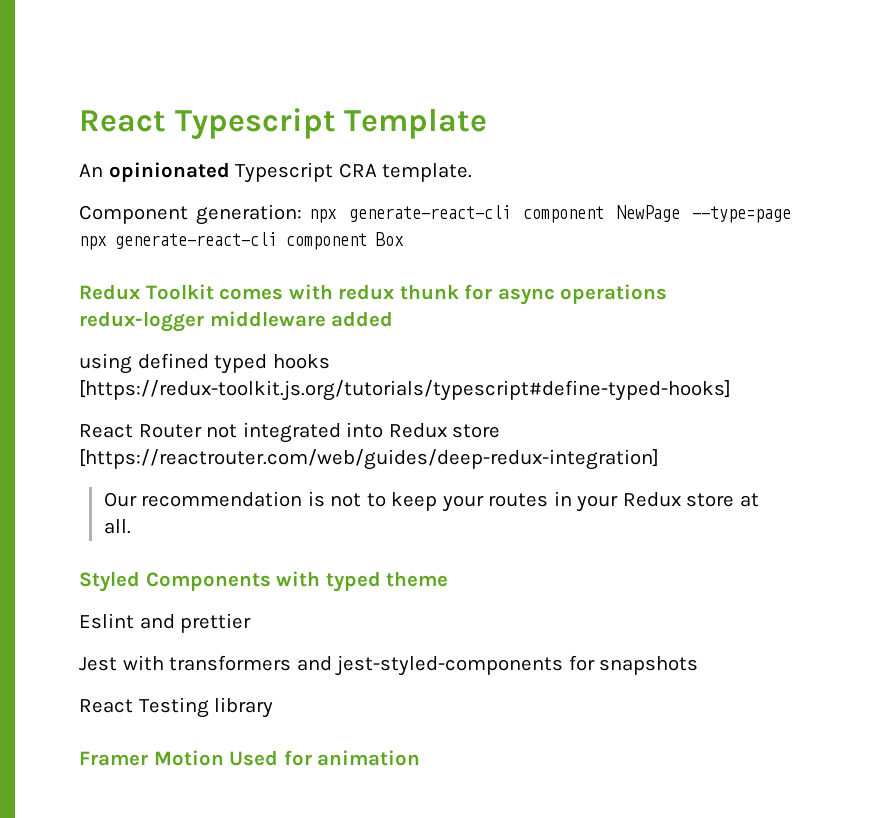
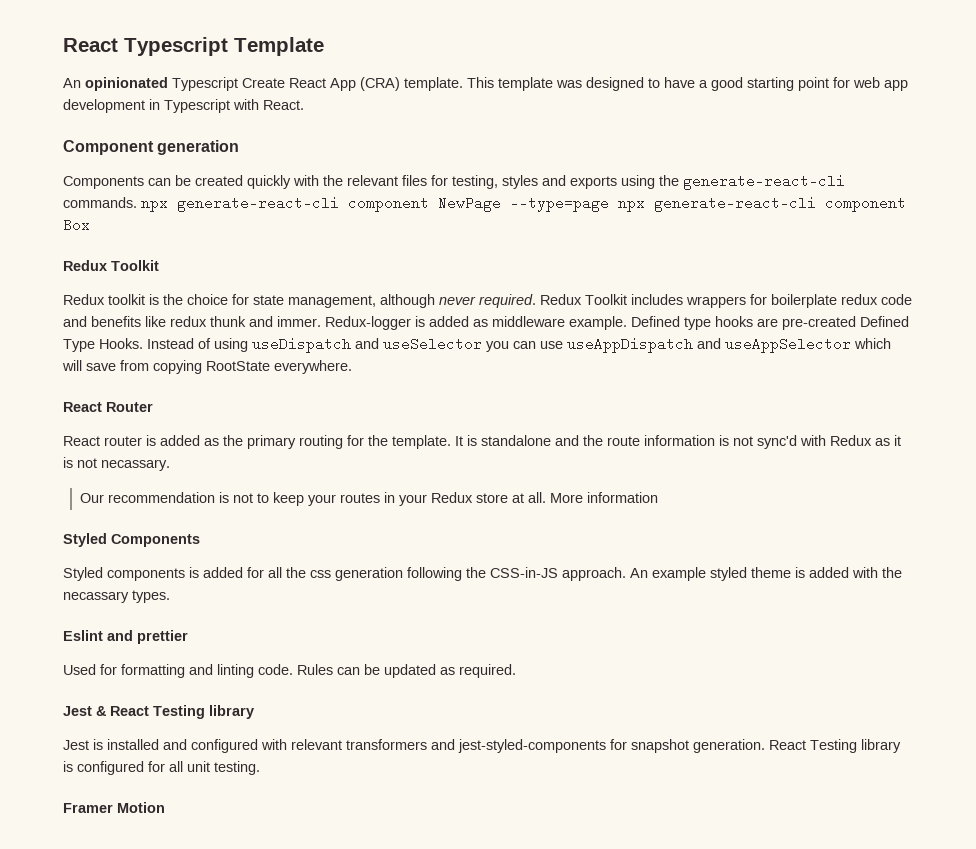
[338,163,473,182] [79,204,302,225] CRA template. // Component generation: -> [242,77,908,91] [63,99,304,113] [63,140,240,155] [63,174,845,190] [63,197,137,208] Create React App (CRA) template. This template was designed to have a good starting point for web app development in Typescript with React. // Component generation // Components can be created quickly with the relevant files for testing, styles and exports using the generate-react-cli commands.
[219,284,668,305] [79,311,394,332] [79,353,330,374] [79,380,731,401] [79,422,501,443] [79,449,659,470] comes with redux thunk for async operations redux-logger middleware added // using defined typed hooks [https://redux-toolkit.js.org/tutorials/typescript#define-typed-hooks] // React Router not integrated into Redux store [https://reactrouter.com/web/guides/deep-redux-integration] -> [63,294,912,308] [63,316,909,330] [63,337,891,353] [62,360,352,374] [63,402,153,412] [63,435,901,449] [63,457,170,471] // Redux toolkit is the choice for state management, although never required. Redux Toolkit includes wrappers for boilerplate redux code and benefits like redux thunk and immer. Redux-logger is added as middleware example. Defined type hooks are pre-created Defined Type Hooks. Instead of using useDispatch and useSelector you can use useAppDispatch and useAppSelector which will save from copying RootState everywhere. // React Router // React router is added as the primary routing for the template. It is standalone and the route information is not sync'd with Redux as it is not necassary.
(131, 526) none -> [549,492,658,503] More information
[276,571,449,592] [79,613,252,633] [79,655,164,671] with typed theme // Eslint and prettier // Jest with -> [63,567,902,581] [63,590,170,603] [63,630,188,644] [63,664,516,678] [63,705,254,719] [63,739,342,753] // Styled components is added for all the css generation following the CSS-in-JS approach. An example styled theme is added with the necassary types. // Eslint and prettier // Used for formatting and linting code. Rules can be updated as required. // Jest & React Testing library // Jest is installed and configured with relevant
[599,656,699,675] [79,697,274,718] snapshots // React Testing library -> [631,739,901,753] [63,761,260,775] snapshot generation. React Testing library is configured for all unit testing.
[229,750,421,766] Used for animation -> (165, 807) none

